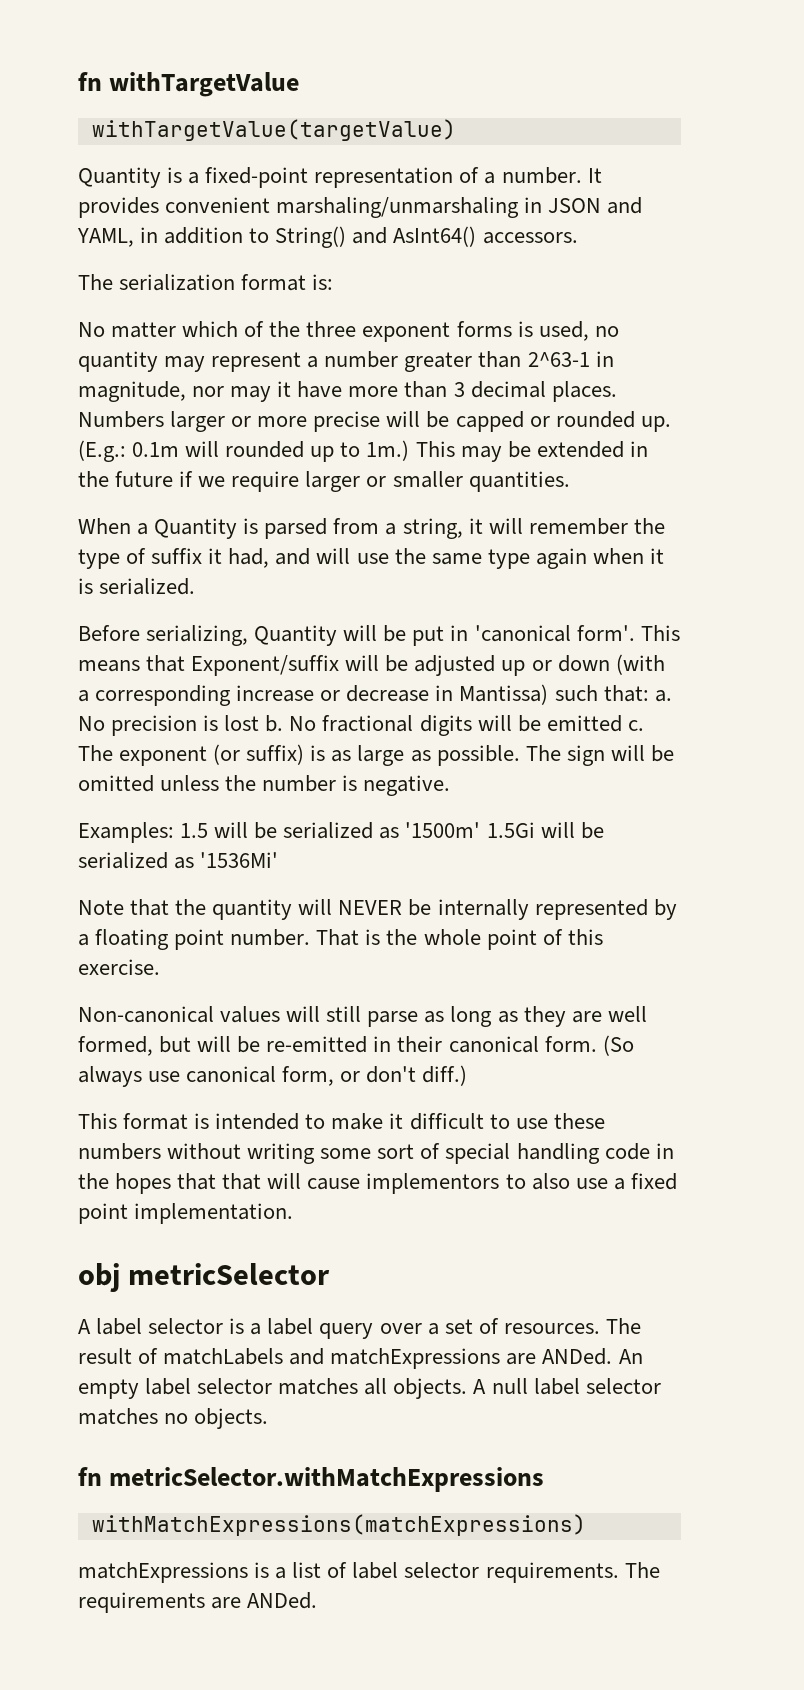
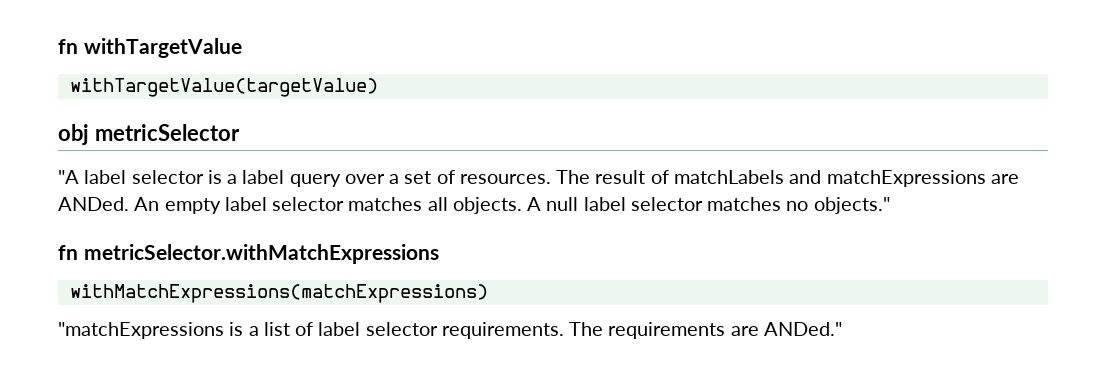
[78,167,602,188] [78,197,643,218] [77,226,578,248] [78,274,334,291] [78,321,619,342] [78,351,614,372] [78,381,617,402] [78,411,671,432] [78,440,648,462] [78,471,570,492] [78,518,665,539] [78,548,664,569] [78,578,196,595] [78,625,680,646] [78,654,665,676] [78,684,672,706] [78,715,644,736] [78,744,674,766] [78,775,451,796] [78,822,604,843] [78,852,279,869] [78,899,677,920] [78,929,603,950] [78,959,160,975] [78,1006,647,1027] [78,1035,634,1056] [78,1065,468,1087] [78,1113,605,1130] [78,1143,674,1164] [78,1173,677,1194] [78,1203,294,1224] // Quantity is a fixed-point representation of a number. It provides convenient marshaling/unmarshaling in JSON and YAML, in addition to String() and AsInt64() accessors. // The serialization format is: // No matter which of the three exponent forms is used, no quantity may represent a number greater than 2^63-1 in magnitude, nor may it have more than 3 decimal places. Numbers larger or more precise will be capped or rounded up. (E.g.: 0.1m will rounded up to 1m.) This may be extended in the future if we require larger or smaller quantities. // When a Quantity is parsed from a string, it will remember the type of suffix it had, and will use the same type again when it is serialized. // Before serializing, Quantity will be put in 'canonical form'. This means that Exponent/suffix will be adjusted up or down (with a corresponding increase or decrease in Mantissa) such that: a. No precision is lost b. No fractional digits will be emitted c. The exponent (or suffix) is as large as possible. The sign will be omitted unless the number is negative. // Examples: 1.5 will be serialized as '1500m' 1.5Gi will be serialized as '1536Mi' // Note that the quantity will NEVER be internally represented by a floating point number. That is the whole point of this exercise. // Non-canonical values will still parse as long as they are well formed, but will be re-emitted in their canonical form. (So always use canonical form, or don't diff.) // This format is intended to make it difficult to use these numbers without writing some sort of special handling code in the hopes that that will cause implementors to also use a fixed point implementation. -> (378, 87) none
[78,1319,91,1334] A -> [58,170,79,184] "A
[194,1408,269,1429] objects. -> [813,197,890,214] objects."
[78,1562,248,1583] matchExpressions -> [58,322,224,339] "matchExpressions
[247,1592,318,1609] ANDed. -> [763,322,842,336] ANDed."

